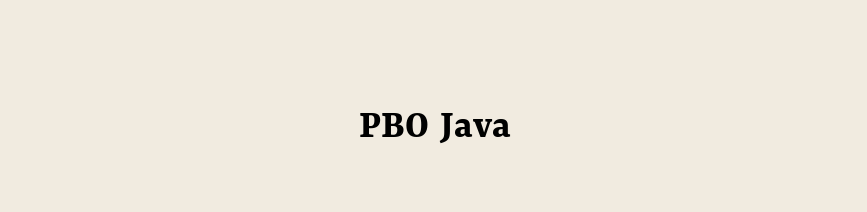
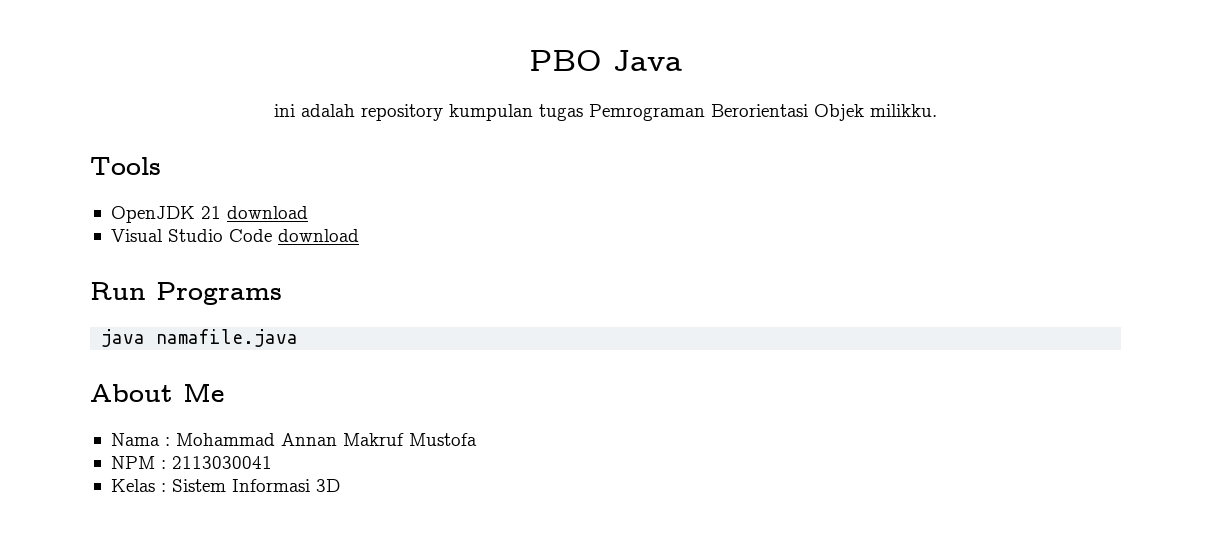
(512, 128) none -> [274,104,937,121] [90,157,161,175] [110,206,308,223] [110,229,359,242] [90,282,282,305] [101,329,299,347] [90,383,224,402] [110,433,477,446] [110,456,272,469] [110,479,340,492] // ini adalah repository kumpulan tugas Pemrograman Berorientasi Objek milikku. // Tools // OpenJDK 21 download // Visual Studio Code download // Run Programs // java namafile.java // About Me // Nama : Mohammad Annan Makruf Mustofa // NPM : 2113030041 // Kelas : Sistem Informasi 3D

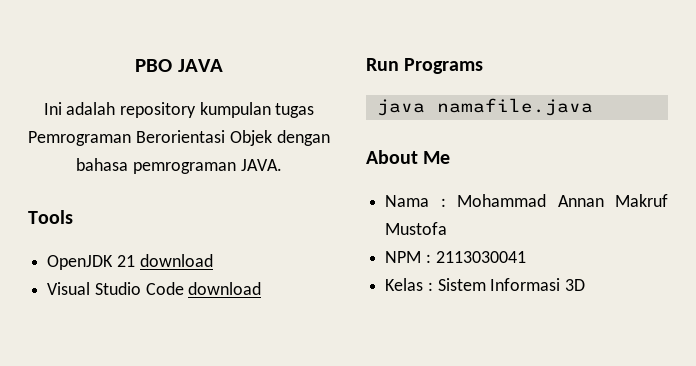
[613,50,682,71] [274,104,295,117] Java // ini -> [177,59,223,72] [43,102,62,115] JAVA // Ini
[870,104,937,117] milikku. -> [276,130,330,146] [76,158,282,174] dengan bahasa pemrograman JAVA.

